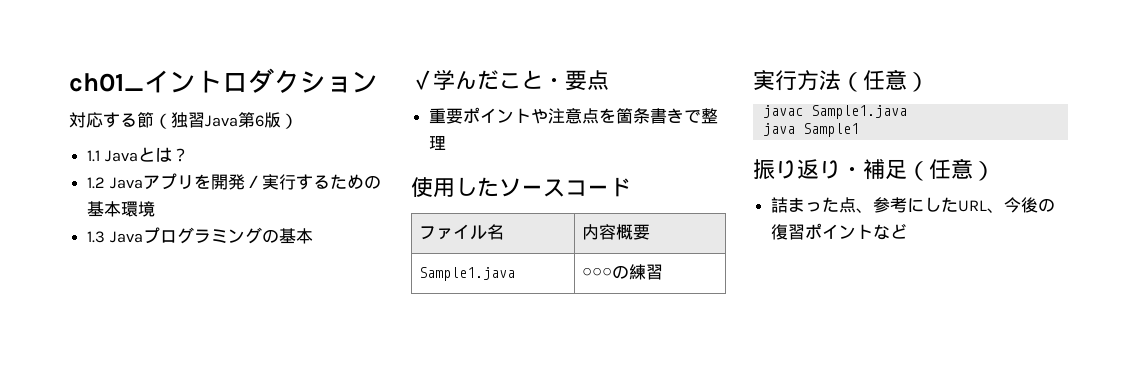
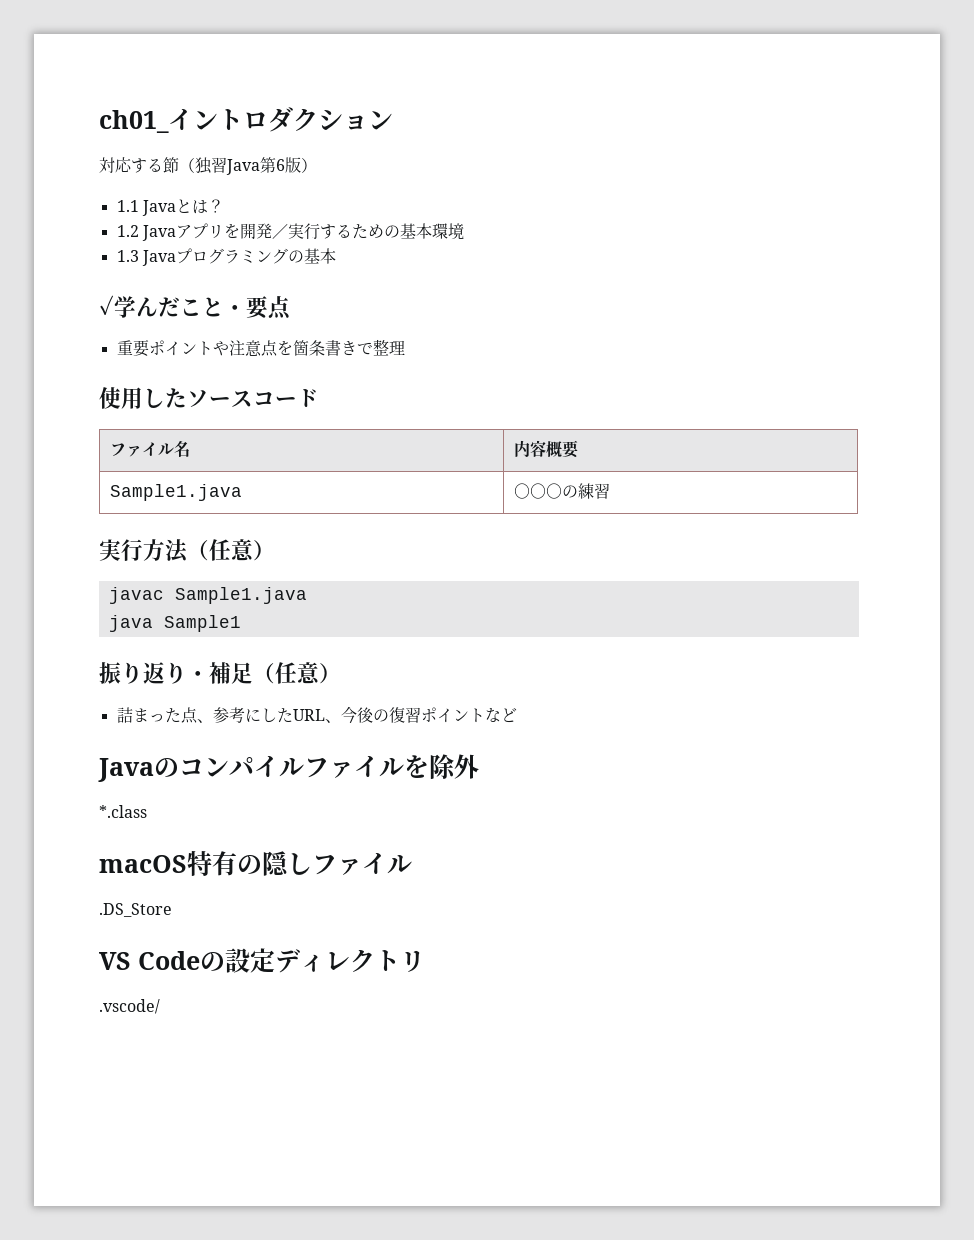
(908, 231) none -> [98,754,479,782] [99,805,147,818] [99,851,412,876] [99,903,172,917] [99,948,425,973] [99,999,160,1014] // Javaのコンパイルファイルを除外 // *.class // macOS特有の隠しファイル // .DS_Store // VS Codeの設定ディレクトリ // .vscode/

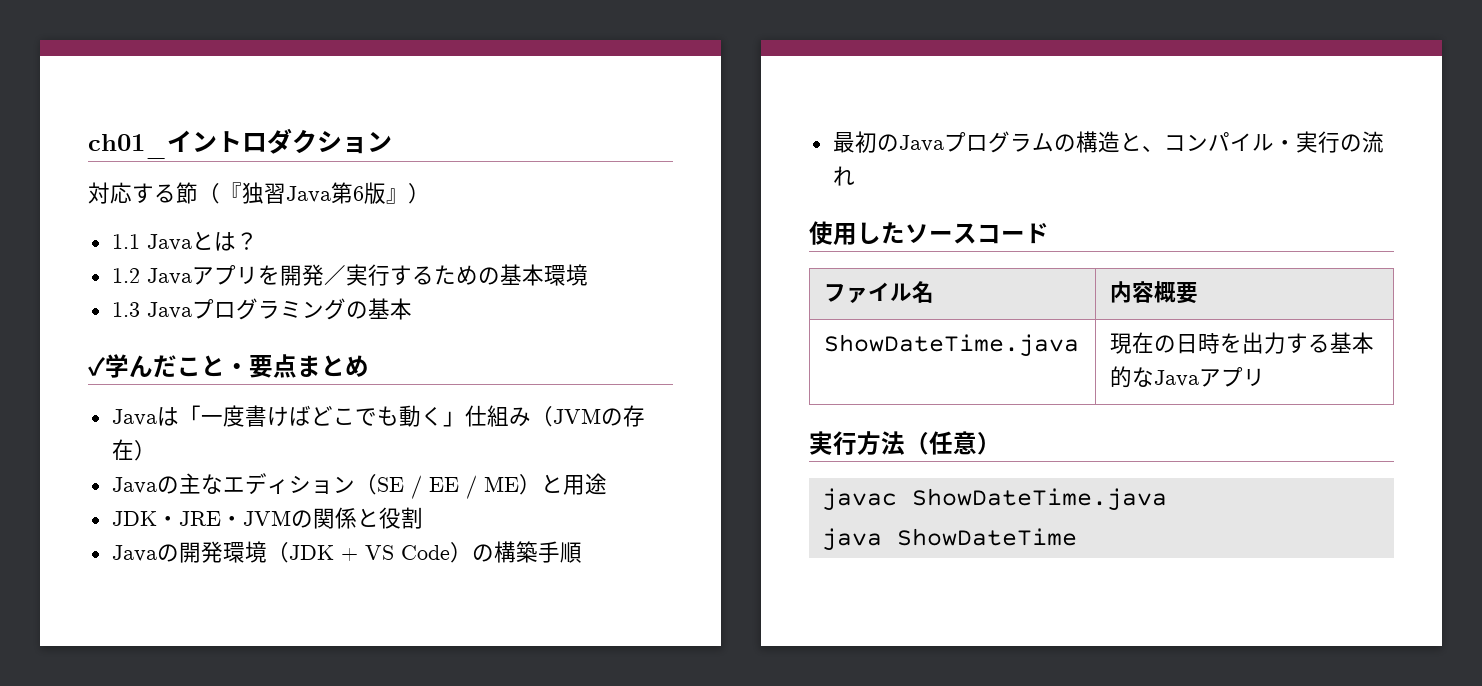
(195, 165) none -> [220,182,242,201] 『
(301, 165) none -> [386,188,408,204] 』
[116,339,405,357] // 重要ポイントや注意点を箇条書きで整理 -> [297,355,369,377] [111,405,645,427] [111,439,156,461] [111,473,607,499] [111,507,423,529] [111,541,582,563] [832,131,1384,153] [832,166,855,186] まとめ // Javaは「一度書けばどこでも動く」仕組み（JVMの存在） // Javaの主なエディション（SE / EE / ME）と用途 // JDK・JRE・JVMの関係と役割 // Javaの開発環境（JDK + VS Code）の構築手順 // 最初のJavaプログラムの構造と、コンパイル・実行の流れ
[110,484,243,501] [514,483,611,499] Sample1.java | ○○○の練習 -> [824,334,1080,357] [1110,332,1375,354] [1110,366,1266,388] ShowDateTime.java | 現在の日時を出力する基本的なJavaアプリ
[174,587,307,604] Sample1.java -> [911,488,1167,511] ShowDateTime.java
[163,615,241,632] [99,662,341,684] [116,706,517,724] [98,754,479,782] [99,805,147,818] [99,851,412,876] [99,903,172,917] [99,948,425,973] [99,999,160,1014] Sample1 // 振り返り・補足（任意） // 詰まった点、参考にしたURL、今後の復習ポイントなど // Javaのコンパイルファイルを除外 // *.class // macOS特有の隠しファイル // .DS_Store // VS Codeの設定ディレクトリ // .vscode/ -> [896,528,1077,546] ShowDateTime

